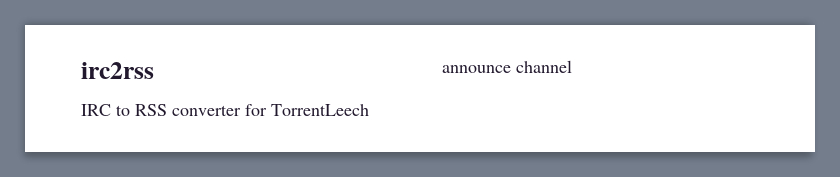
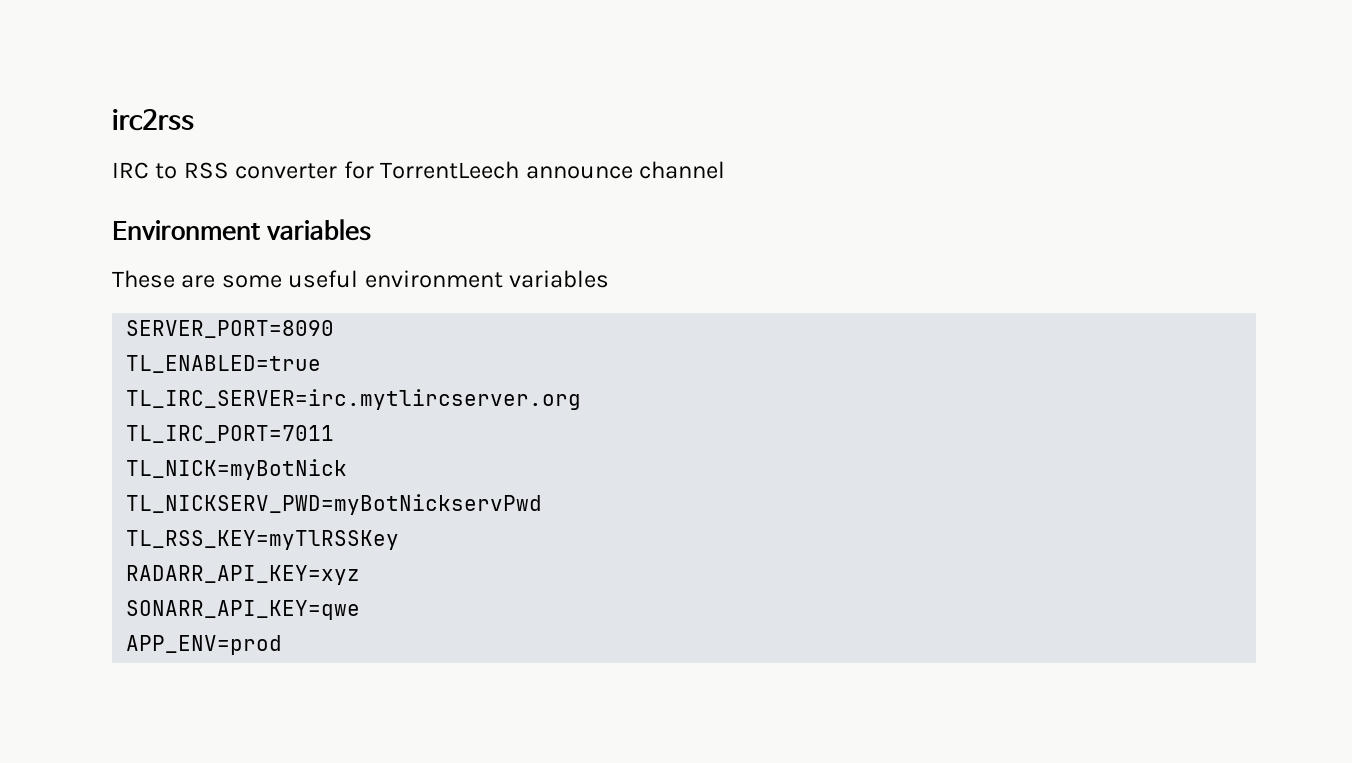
(572, 66) none -> [112,219,371,241] [112,270,610,288] [126,320,335,338] [126,355,322,373] [126,389,582,410] [126,425,335,443] [126,459,348,480] [126,494,543,515] [126,530,400,550] [126,565,361,585] [126,600,361,620] [126,635,283,655] // Environment variables // These are some useful environment variables // SERVER_PORT=8090 // TL_ENABLED=true // TL_IRC_SERVER=irc.mytlircserver.org // TL_IRC_PORT=7011 // TL_NICK=myBotNick // TL_NICKSERV_PWD=myBotNickservPwd // TL_RSS_KEY=myTlRSSKey // RADARR_API_KEY=xyz // SONARR_API_KEY=qwe // APP_ENV=prod

